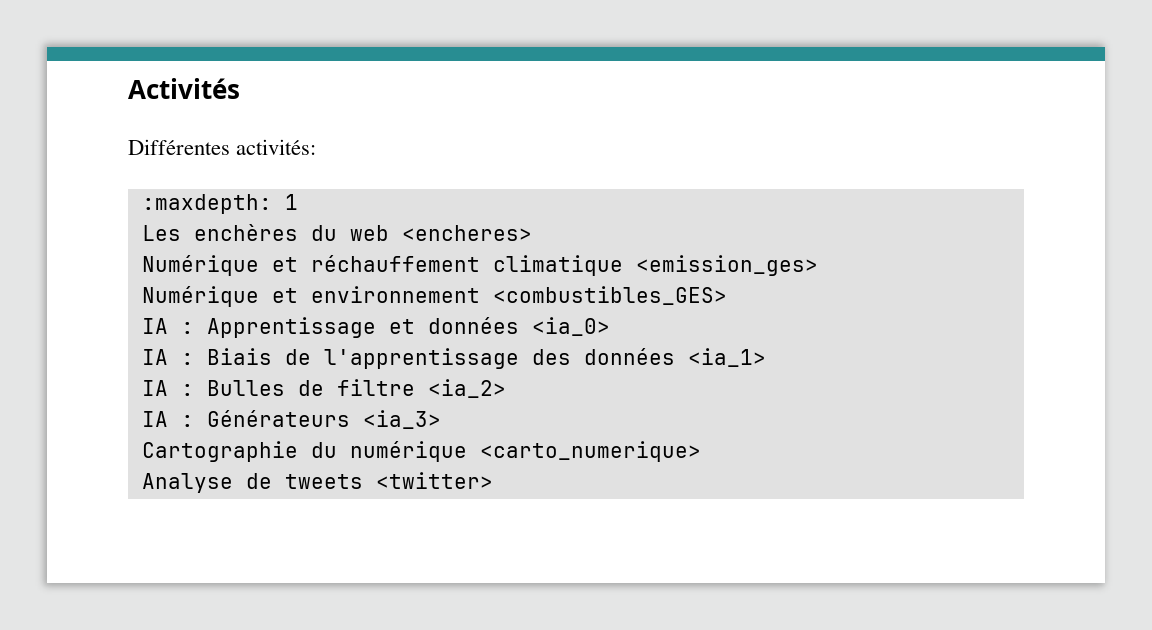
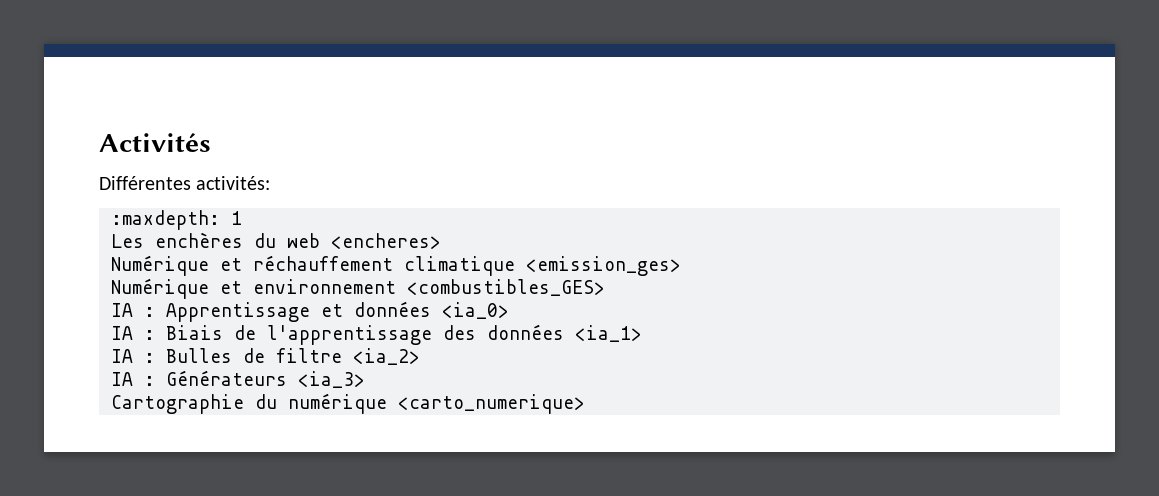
[141,472,493,493] // Analyse de tweets <twitter> -> (585, 404) none

